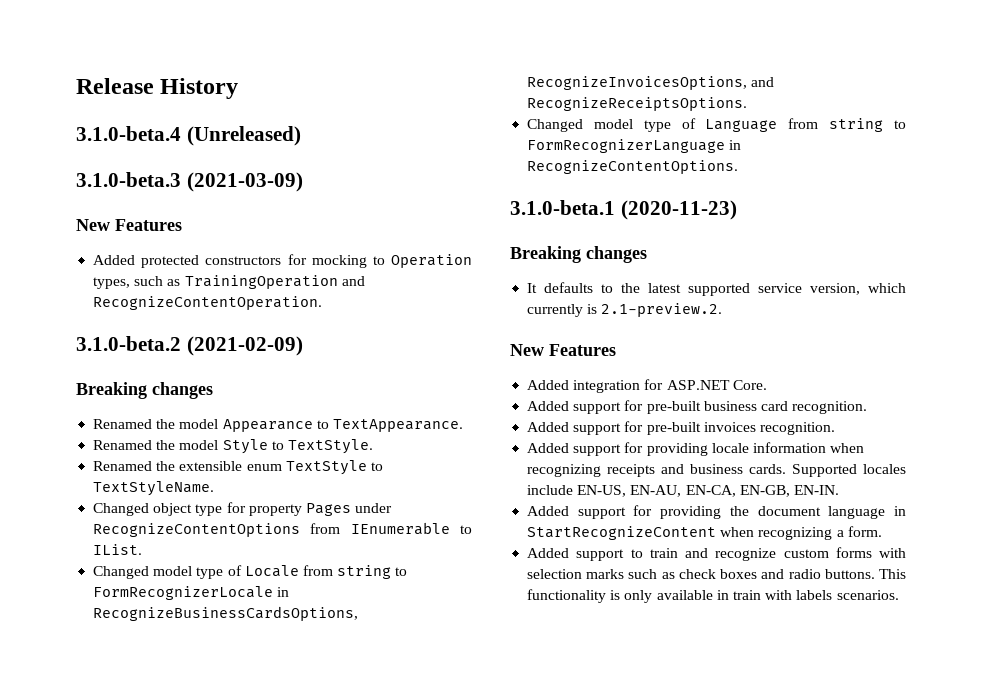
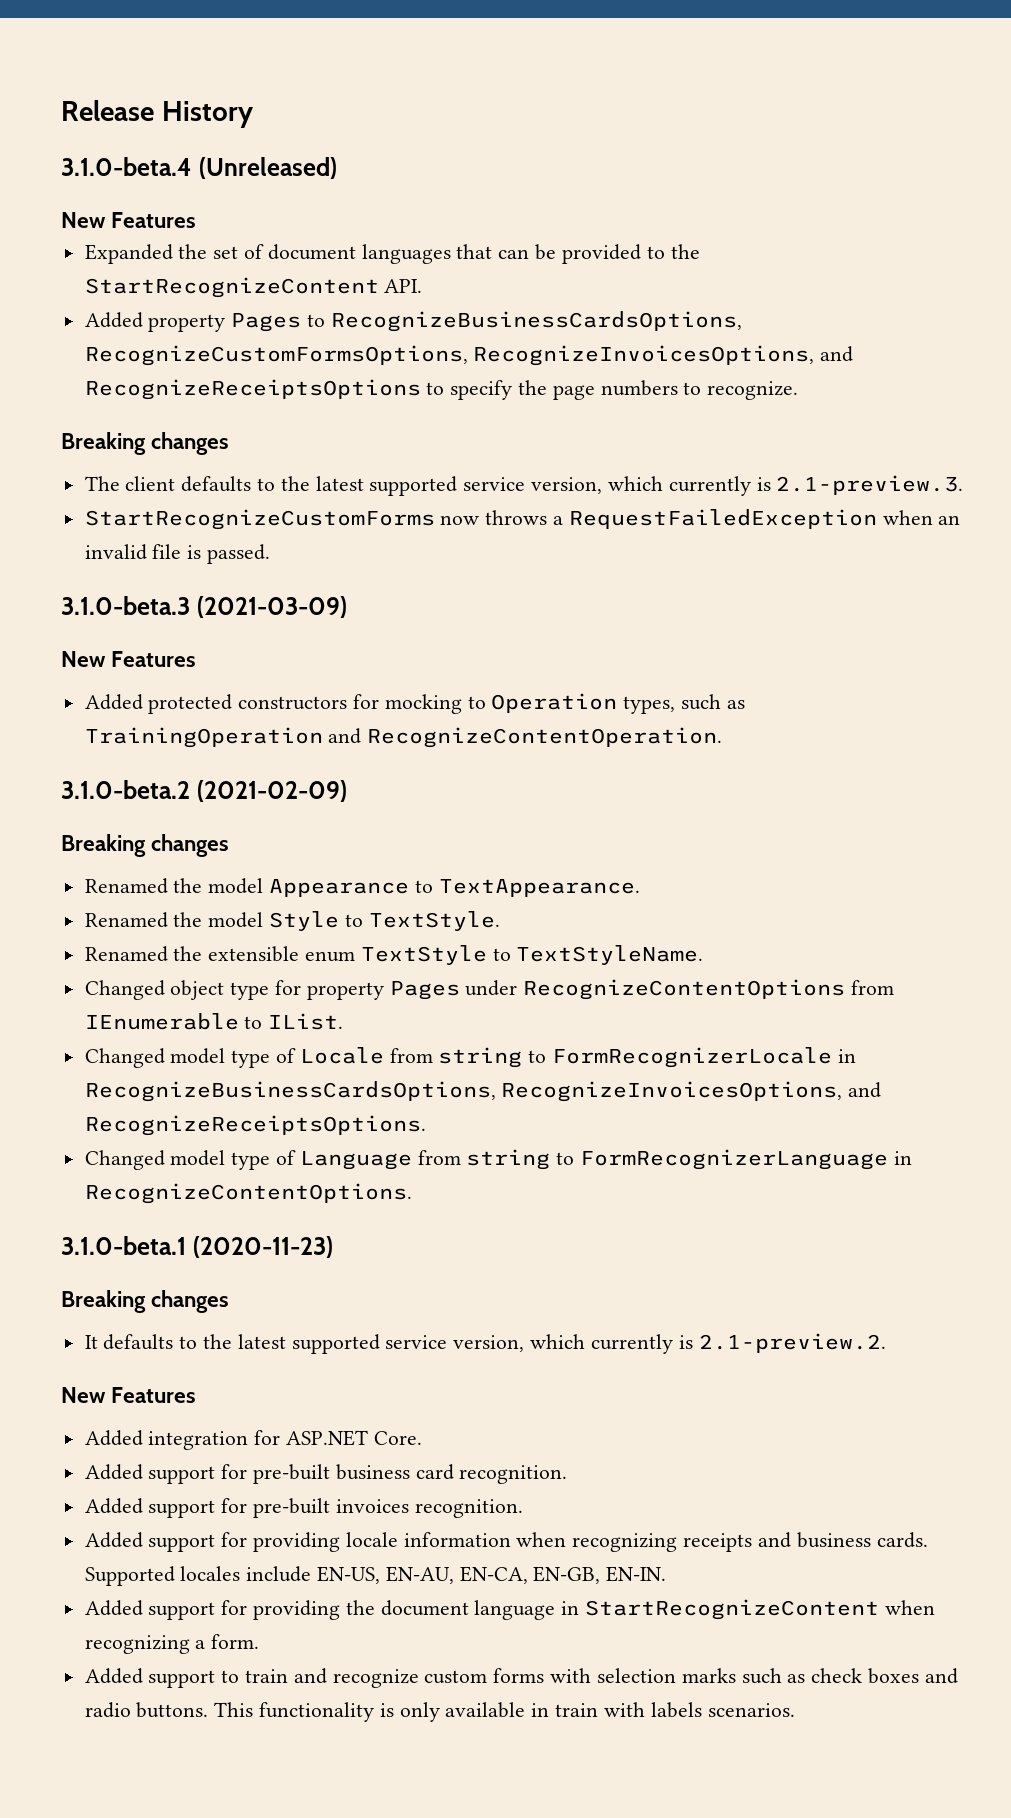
(301, 136) none -> [61,212,197,228] [84,244,700,264] [84,277,423,298] [84,311,742,332] [84,345,854,366] [84,379,799,400] [61,432,230,455] [84,475,964,496] [84,509,961,530] [84,544,271,564] // New Features // Expanded the set of document languages that can be provided to the StartRecognizeContent API. // Added property Pages to RecognizeBusinessCardsOptions, RecognizeCustomFormsOptions, RecognizeInvoicesOptions, and RecognizeReceiptsOptions to specify the page numbers to recognize. // Breaking changes // The client defaults to the latest supported service version, which currently is 2.1-preview.3. // StartRecognizeCustomForms now throws a RequestFailedException when an invalid file is passed.

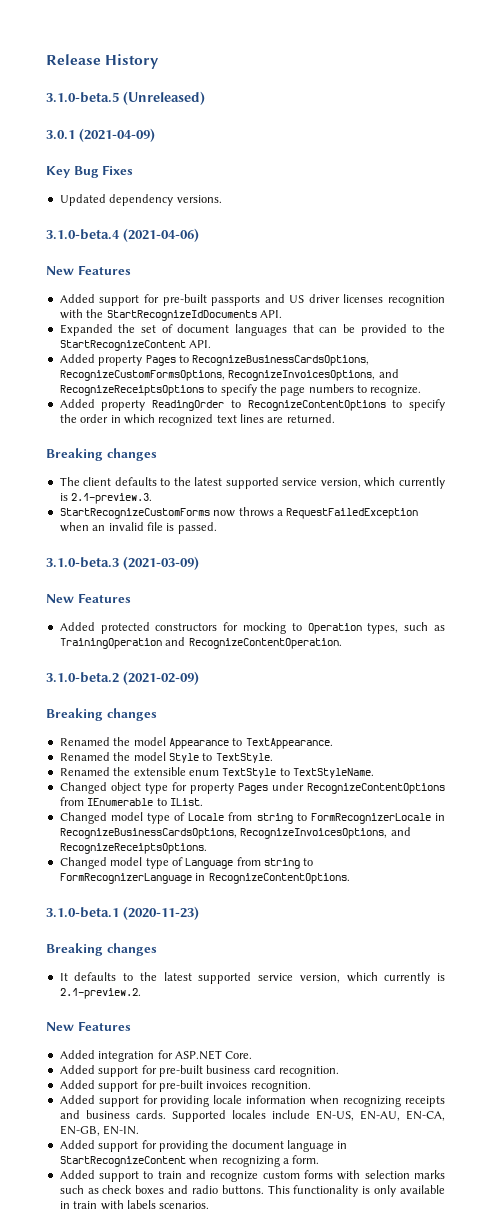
(253, 114) none -> [46,91,205,105] [46,128,155,142] [46,165,134,178] [59,194,222,206] // 3.1.0-beta.5 (Unreleased) // 3.0.1 (2021-04-09) // Key Bug Fixes // Updated dependency versions.
[198,157,337,179] [61,212,197,228] (Unreleased) // New Features -> [123,228,199,242] [46,265,131,275] [59,294,445,306] [59,309,282,321] (2021-04-06) // New Features // Added support for pre-built passports and US driver licenses recognition with the StartRecognizeIdDocuments API.
(799, 390) none -> [59,399,445,411] [59,414,335,426] // Added property ReadingOrder to RecognizeContentOptions to specify the order in which recognized text lines are returned.

